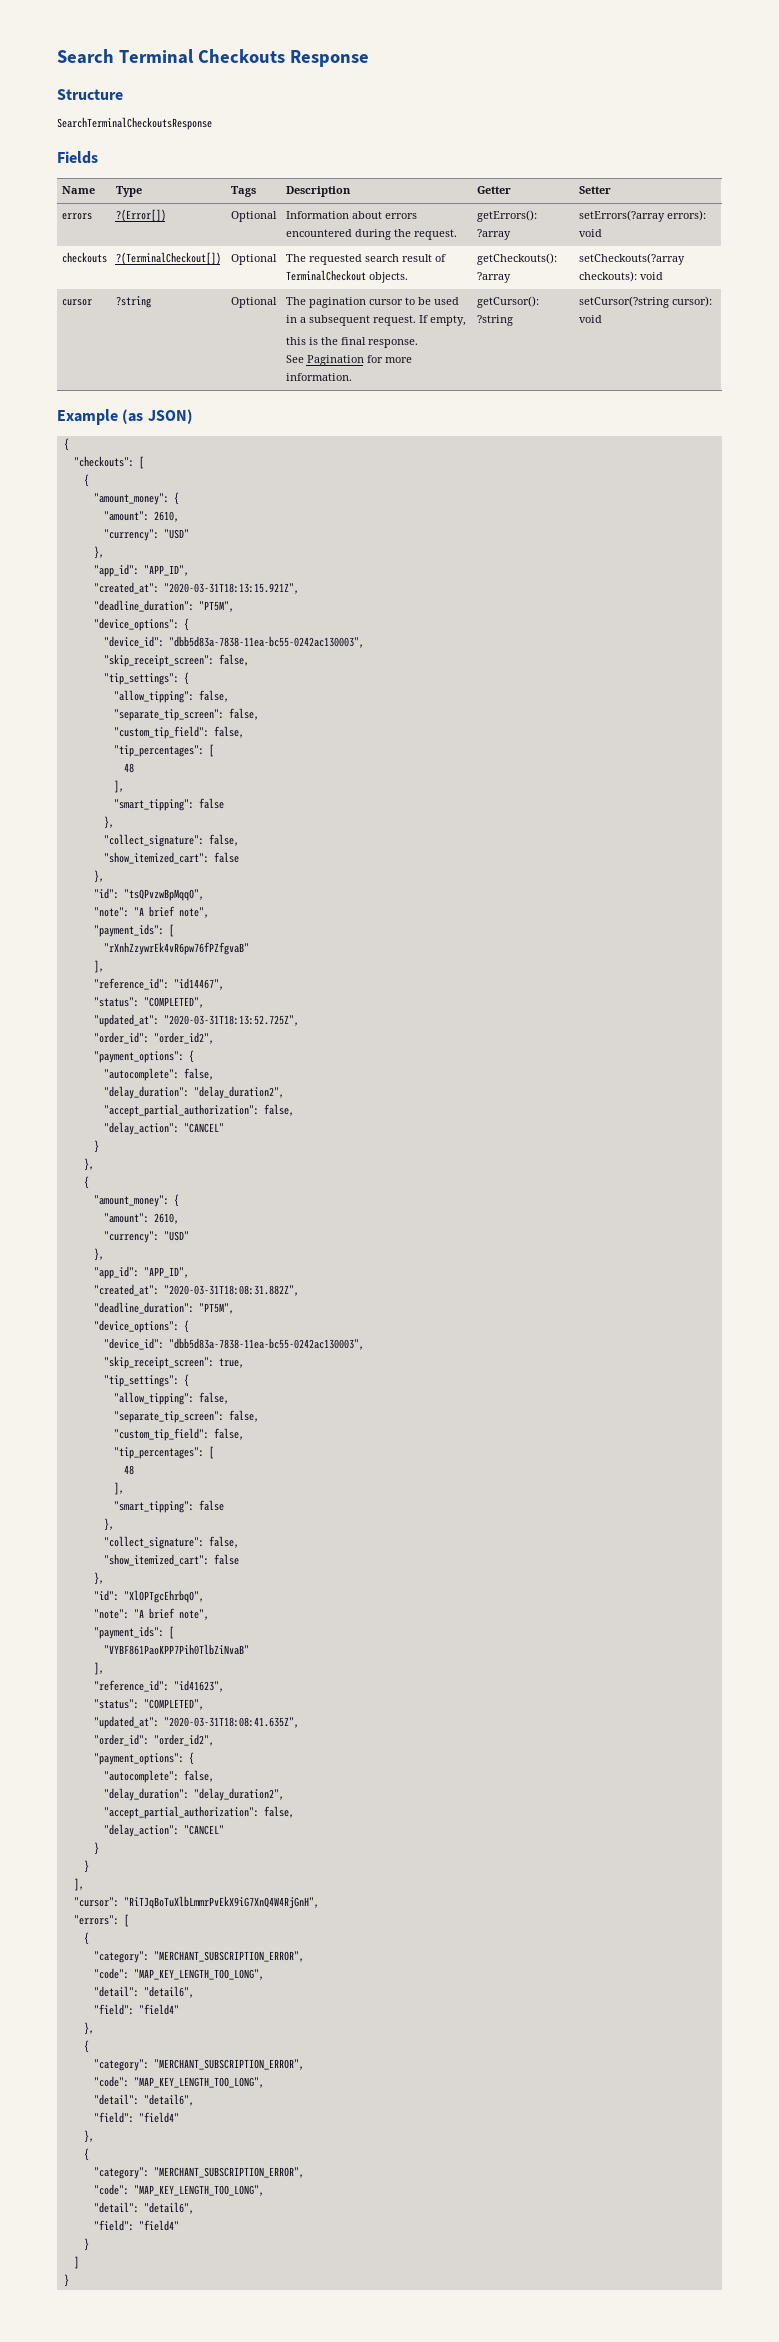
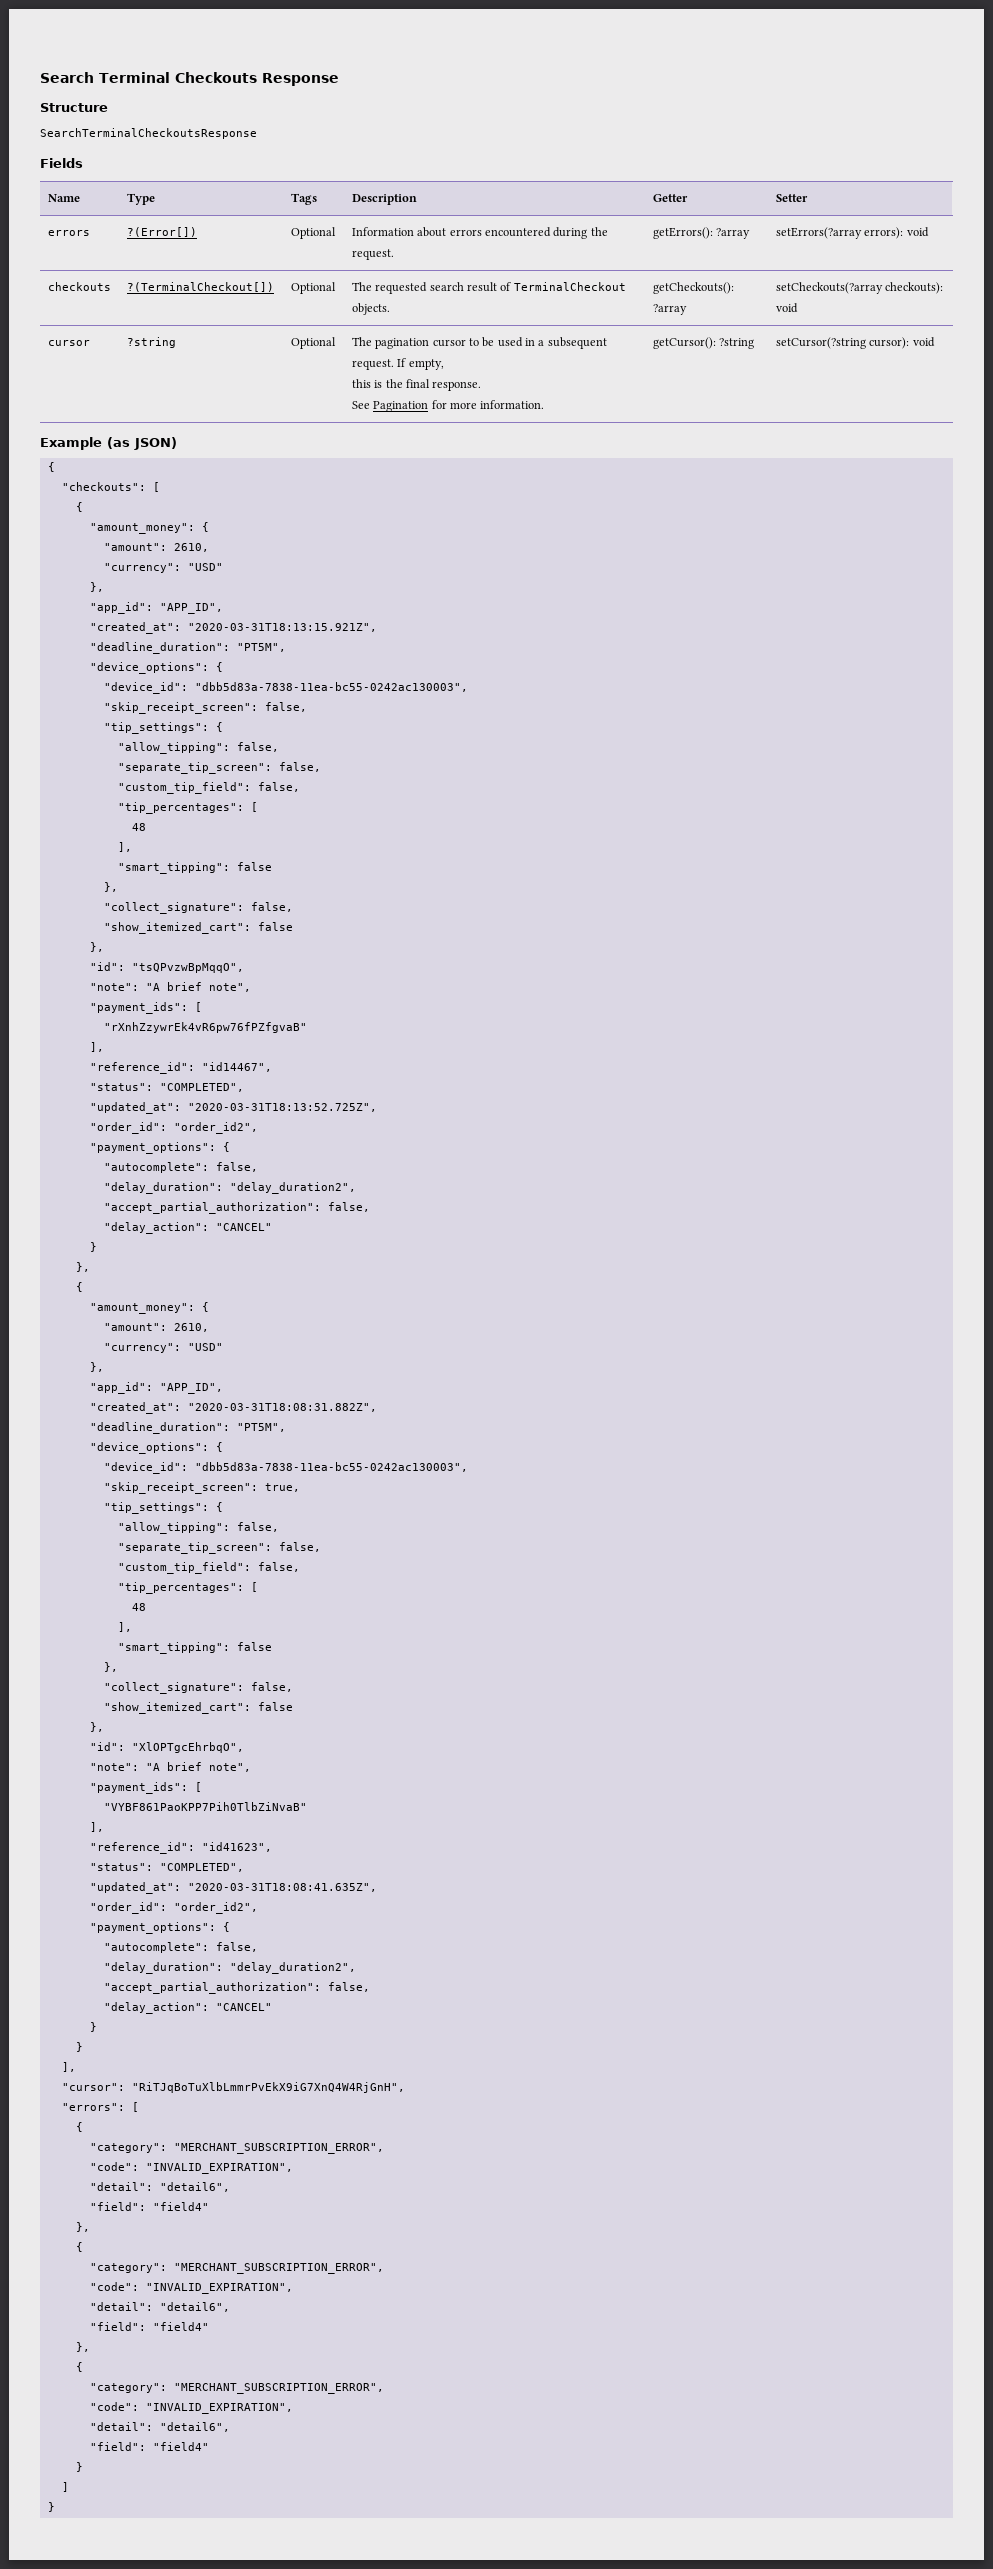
[133,1969,264,1980] [93,1986,194,1998] [93,2004,179,2015] [83,2022,94,2035] [83,2040,89,2053] [93,2059,304,2071] [93,2076,264,2088] [93,2094,194,2106] [93,2112,179,2123] [83,2130,94,2143] [83,2148,89,2161] [93,2167,304,2179] [93,2184,264,2196] "MAP_KEY_LENGTH_TOO_LONG", // "detail": "detail6", // "field": "field4" // }, // { // "category": "MERCHANT_SUBSCRIPTION_ERROR", // "code": "MAP_KEY_LENGTH_TOO_LONG", // "detail": "detail6", // "field": "field4" // }, // { // "category": "MERCHANT_SUBSCRIPTION_ERROR", // "code": "MAP_KEY_LENGTH_TOO_LONG", -> [145,2163,293,2174] [89,2182,230,2192] [89,2202,209,2211] [75,2222,90,2232] [75,2242,83,2252] [89,2263,384,2274] [89,2282,293,2294] [89,2302,230,2312] [89,2322,209,2331] [75,2342,90,2352] [75,2362,83,2372] [89,2383,384,2394] [89,2402,293,2414] "INVALID_EXPIRATION", // "detail": "detail6", // "field": "field4" // }, // { // "category": "MERCHANT_SUBSCRIPTION_ERROR", // "code": "INVALID_EXPIRATION", // "detail": "detail6", // "field": "field4" // }, // { // "category": "MERCHANT_SUBSCRIPTION_ERROR", // "code": "INVALID_EXPIRATION",

